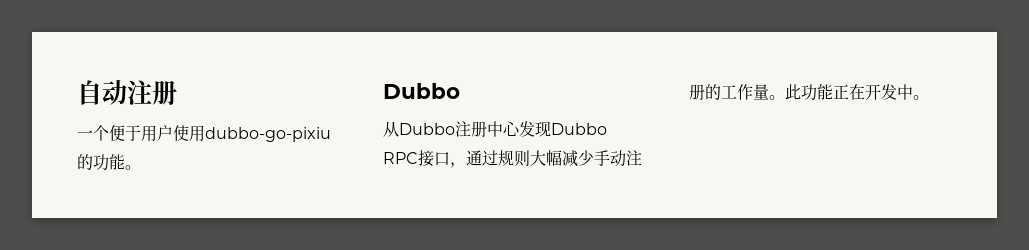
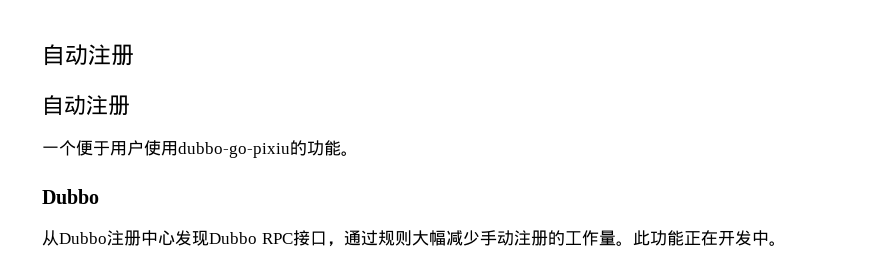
[77,80,177,105] 自动注册 -> [42,44,134,66] [42,95,130,116] 自动注册 // 自动注册

